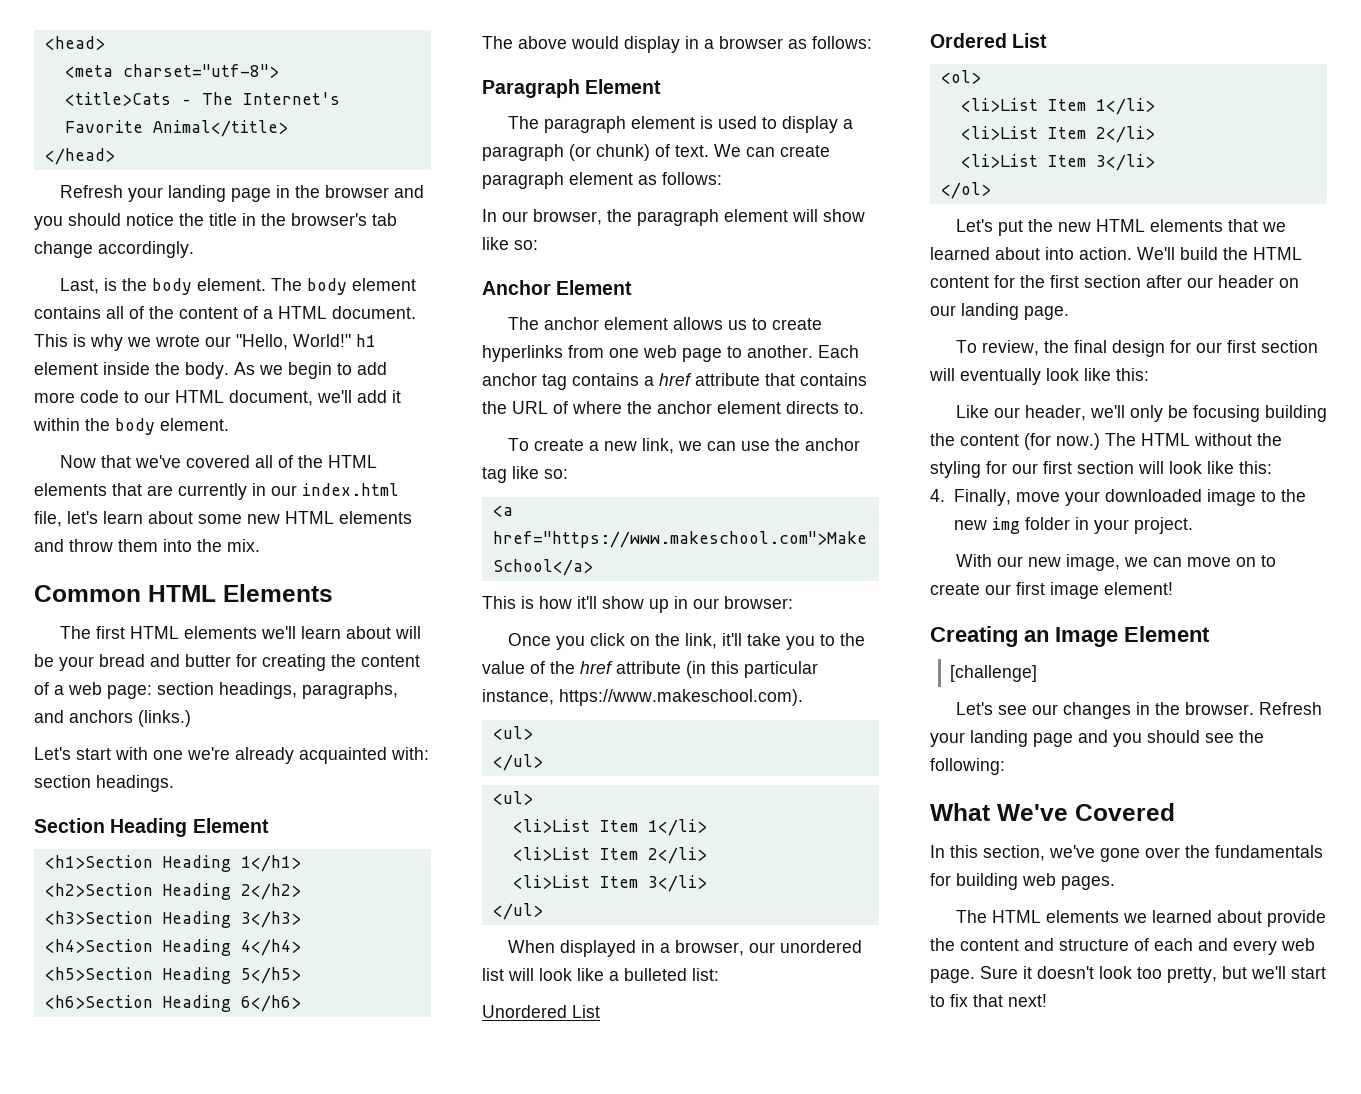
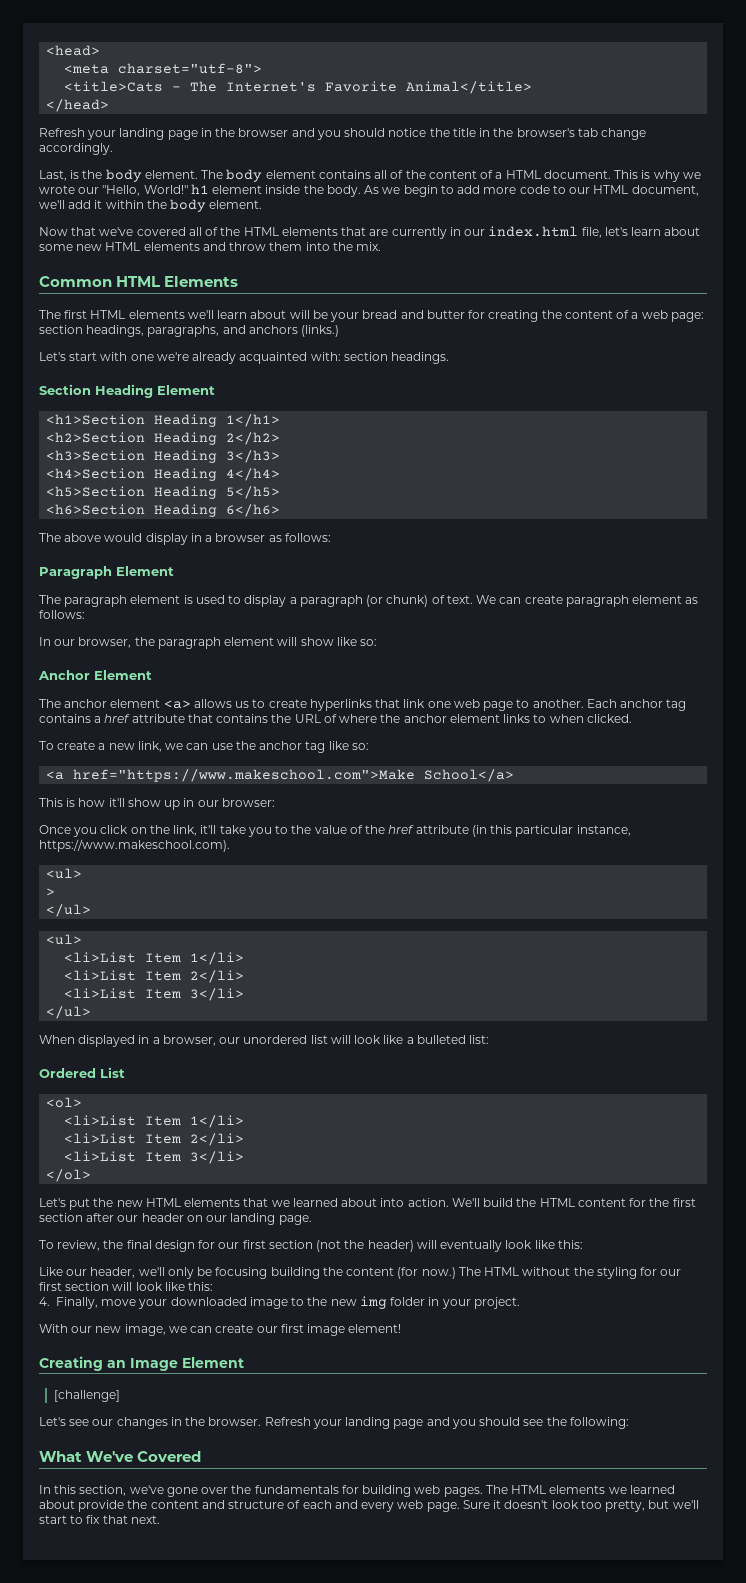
(668, 323) none -> [163,700,191,709] <a>
[568,345,604,358] from -> [375,699,426,708] that link
[786,401,864,414] directs to. -> [503,714,632,723] links to when clicked.
(533, 733) none -> [46,888,56,896] // >
[482,1005,600,1018] // Unordered List -> (490, 1039) none
(1318, 346) none -> [316,1240,414,1252] (not the header)
[1186,555,1276,567] move on to -> (213, 1329) none
(1115, 883) // -> (483, 1492) none
[1008,994,1047,1007] next! -> [130,1515,160,1524] next.

